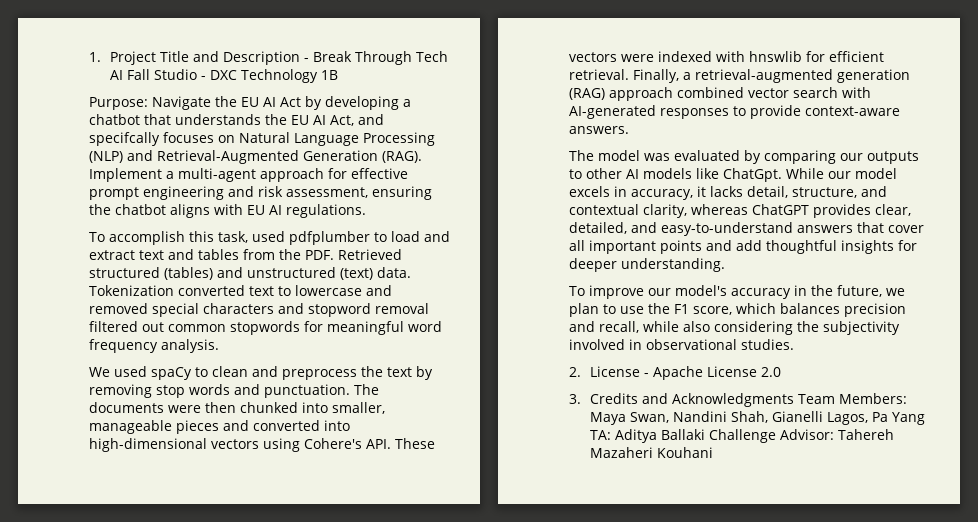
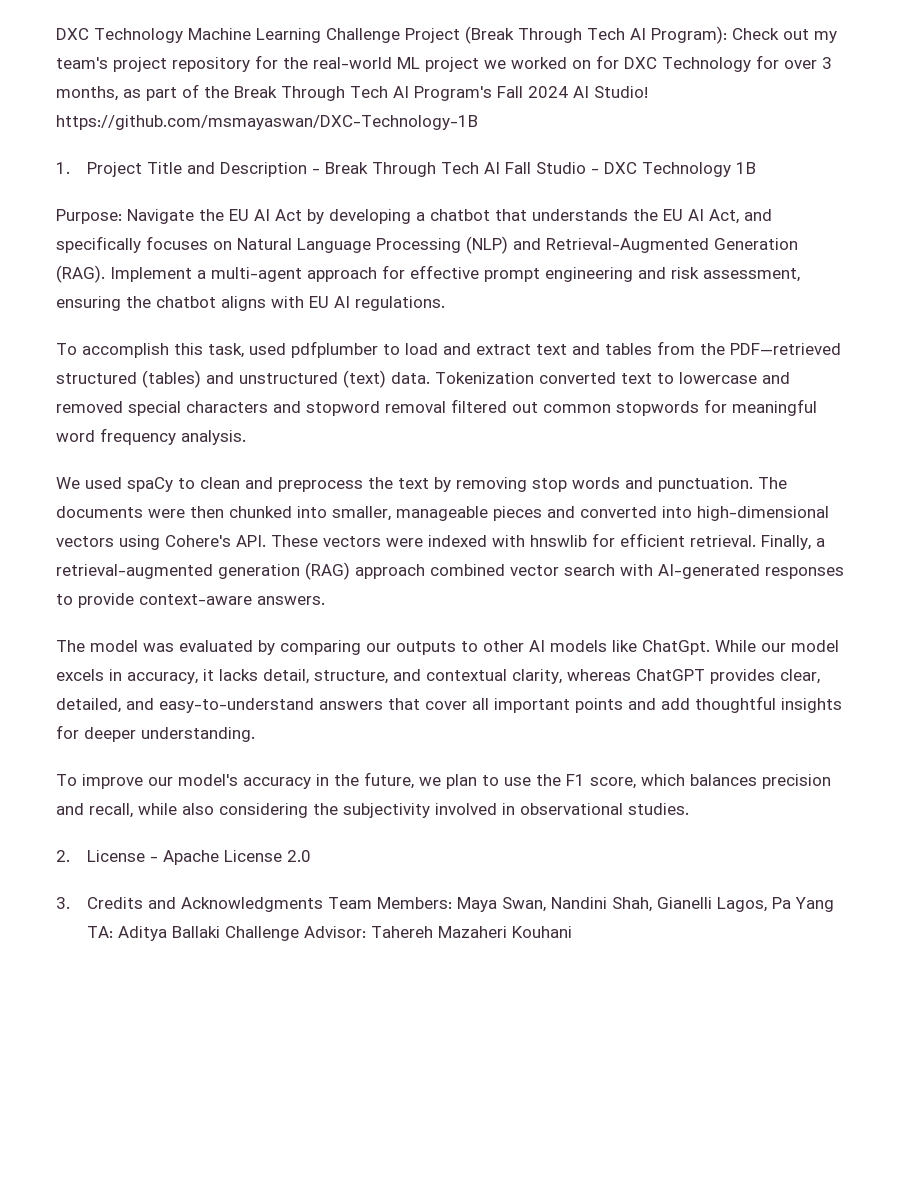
(89, 57) none -> [56,26,837,44] [56,55,832,72] [56,84,648,101] [56,115,478,130] DXC Technology Machine Learning Challenge Project (Break Through Tech AI Program): Check out my team's project repository for the real-world ML project we worked on for DXC Technology for over 3 months, as part of the Break Through Tech AI Program's Fall 2024 AI Studio! https://github.com/msmayaswan/DXC-Technology-1B //
[89,132,160,146] specifcally -> [56,236,141,253] specifically
[305,249,402,260] PDF. Retrieved -> [730,343,841,355] PDF—retrieved

